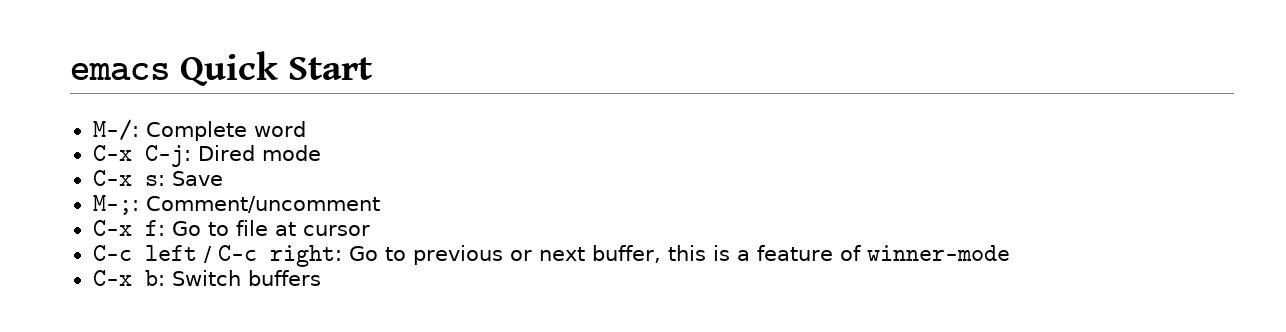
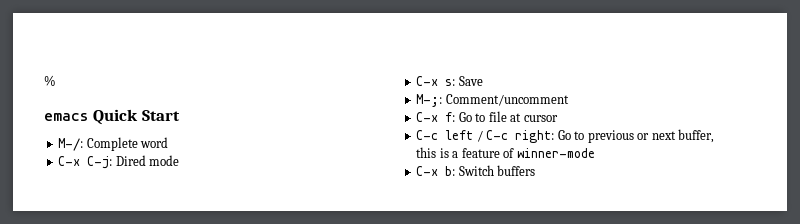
(70, 72) none -> [44,75,56,86] % //

